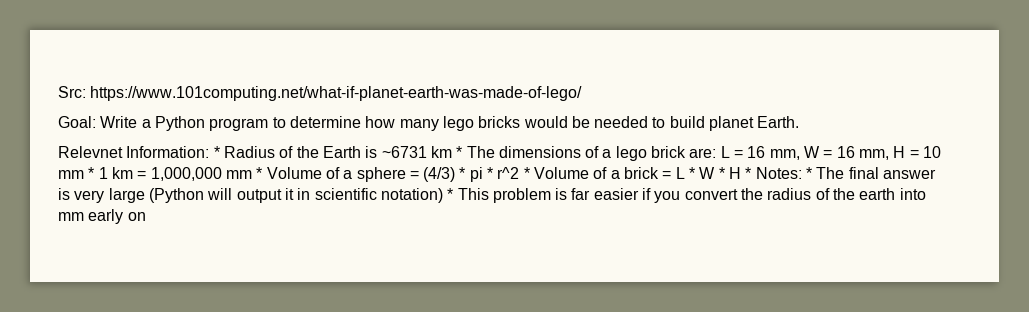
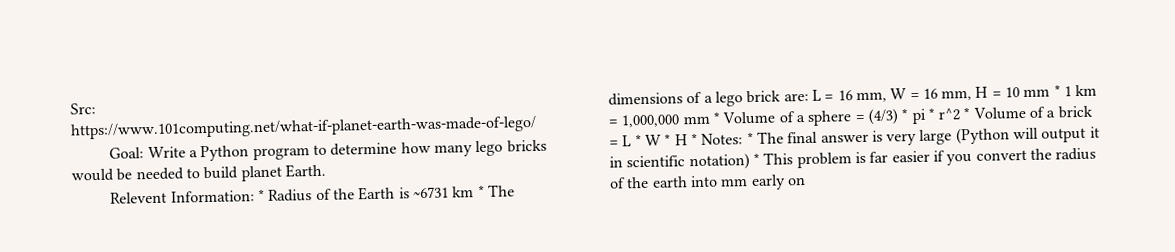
[58,146,123,158] Relevnet -> [110,191,168,204] Relevent

